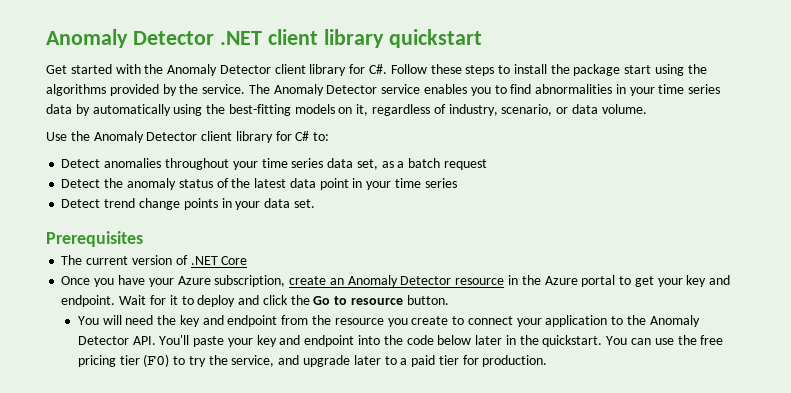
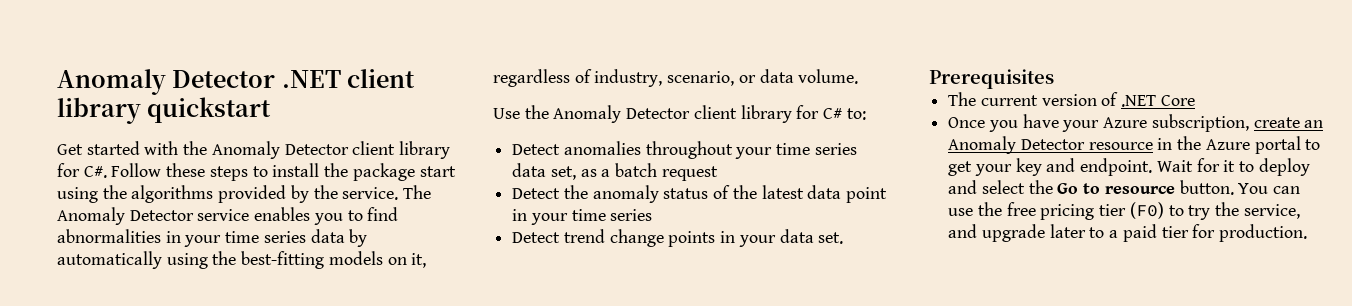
[262,295,288,305] click -> [981,180,1025,194] select
[77,315,700,327] [77,335,603,347] // You will need the key and endpoint from the resource you create to connect your application to the Anomaly Detector API. You'll paste your key and endpoint into the code below later in the quickstart. -> (1234, 187) none

